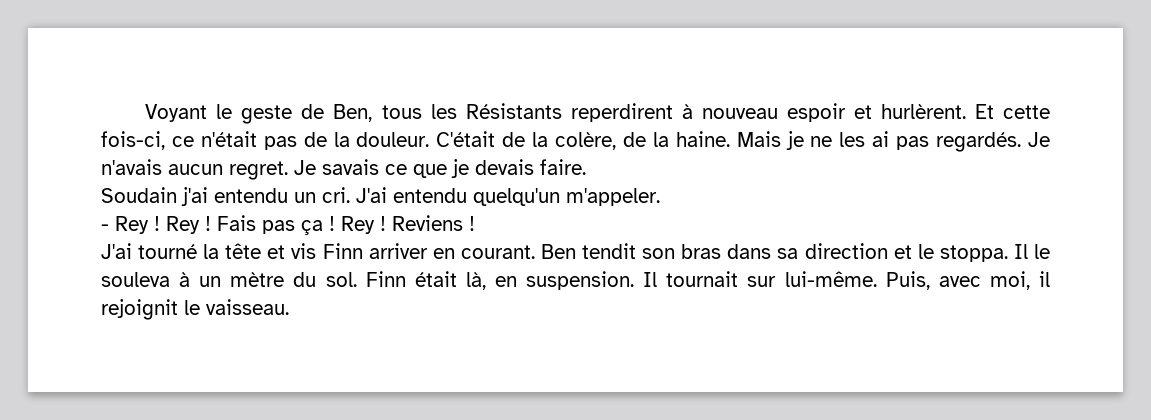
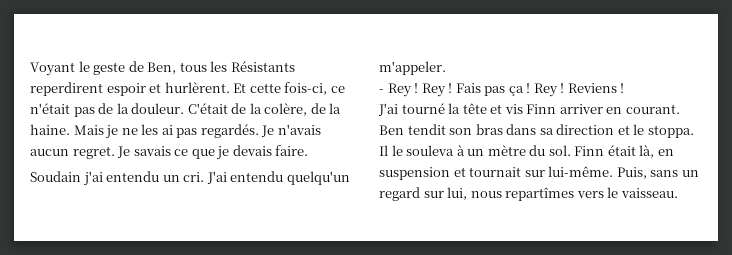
[681,104,778,119] à nouveau -> (103, 89) none
[526,271,658,290] suspension. Il -> [379,167,466,180] suspension et
[938,271,1050,290] [101,299,178,320] avec moi, il rejoignit -> [650,170,699,177] [379,187,604,201] sans un regard sur lui, nous repartîmes vers

